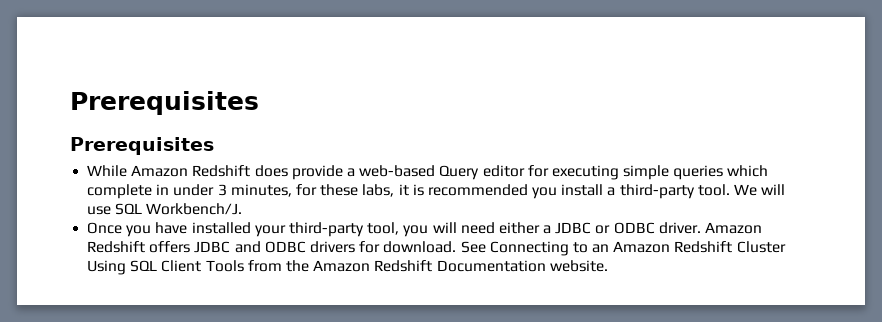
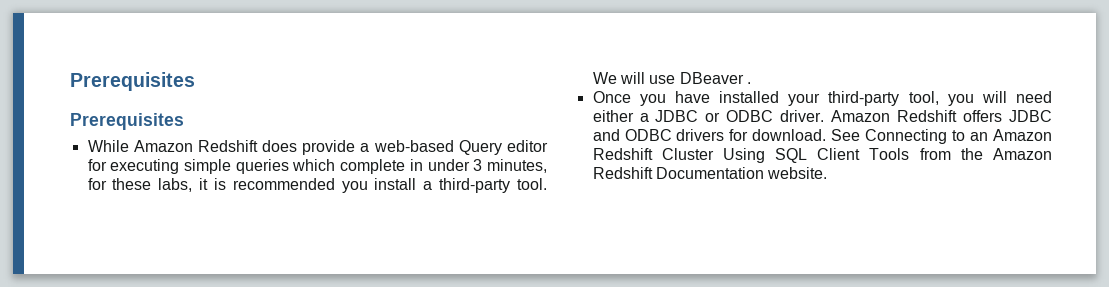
[115,203,243,215] SQL Workbench/J. -> [679,72,751,84] DBeaver .

